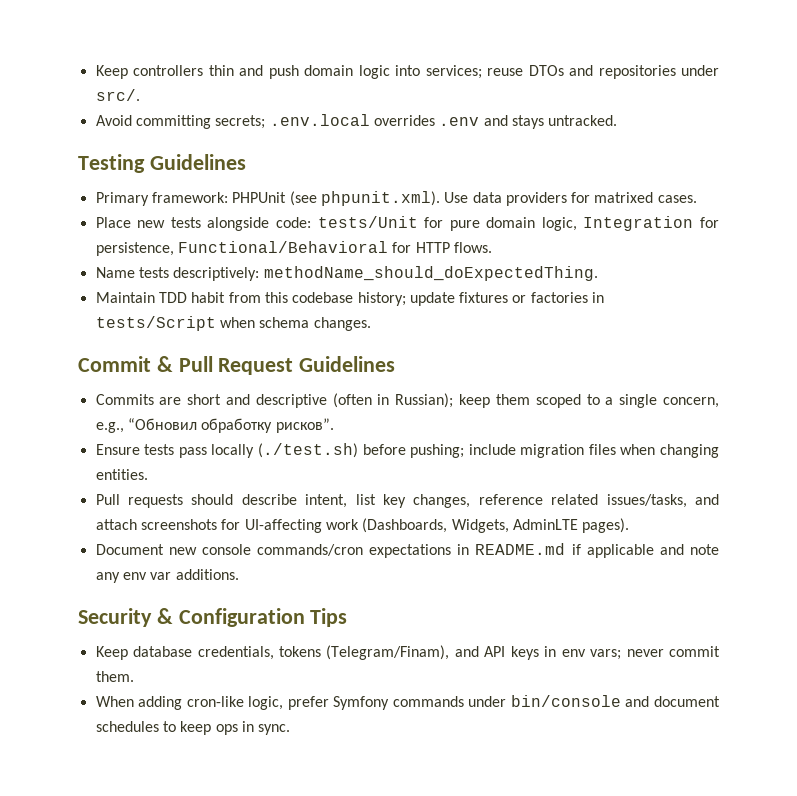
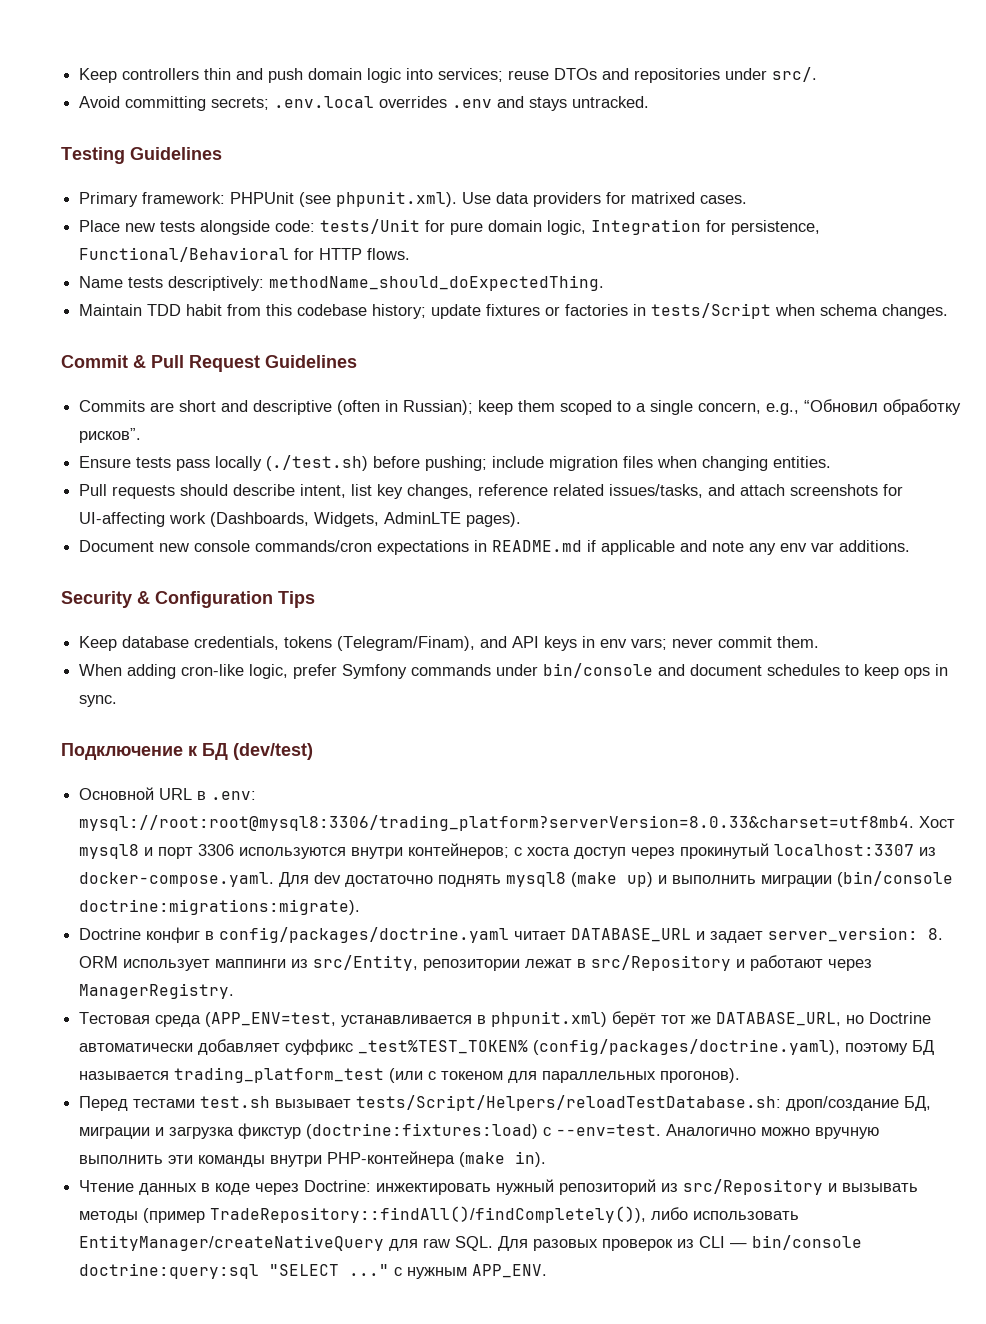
(291, 729) none -> [61,743,313,760] [79,787,257,800] [79,815,956,831] [79,843,937,859] [79,871,954,887] [79,899,361,915] [79,927,944,943] [79,955,873,971] [79,983,235,999] [79,1011,932,1027] [79,1039,935,1055] [79,1067,741,1083] [79,1095,932,1111] [79,1123,880,1139] [79,1151,547,1167] [79,1179,919,1195] [79,1206,800,1223] [79,1235,863,1251] [79,1263,548,1279] // Подключение к БД (dev/test) // Основной URL в .env: mysql://root:root@mysql8:3306/trading_platform?serverVersion=8.0.33&charset=utf8mb4. Хост mysql8 и порт 3306 используются внутри контейнеров; с хоста доступ через прокинутый localhost:3307 из docker-compose.yaml. Для dev достаточно поднять mysql8 (make up) и выполнить миграции (bin/console doctrine:migrations:migrate). // Doctrine конфиг в config/packages/doctrine.yaml читает DATABASE_URL и задает server_version: 8. ORM использует маппинги из src/Entity, репозитории лежат в src/Repository и работают через ManagerRegistry. // Тестовая среда (APP_ENV=test, устанавливается в phpunit.xml) берёт тот же DATABASE_URL, но Doctrine автоматически добавляет суффикс _test%TEST_TOKEN% (config/packages/doctrine.yaml), поэтому БД называется trading_platform_test (или с токеном для параллельных прогонов). // Перед тестами test.sh вызывает tests/Script/Helpers/reloadTestDatabase.sh: дроп/создание БД, миграции и загрузка фикстур (doctrine:fixtures:load) с --env=test. Аналогично можно вручную выполнить эти команды внутри PHP-контейнера (make in). // Чтение данных в коде через Doctrine: инжектировать нужный репозиторий из src/Repository и вызывать методы (пример TradeRepository::findAll()/findCompletely()), либо использовать EntityManager/createNativeQuery для raw SQL. Для разовых проверок из CLI — bin/console doctrine:query:sql "SELECT ..." с нужным APP_ENV.

